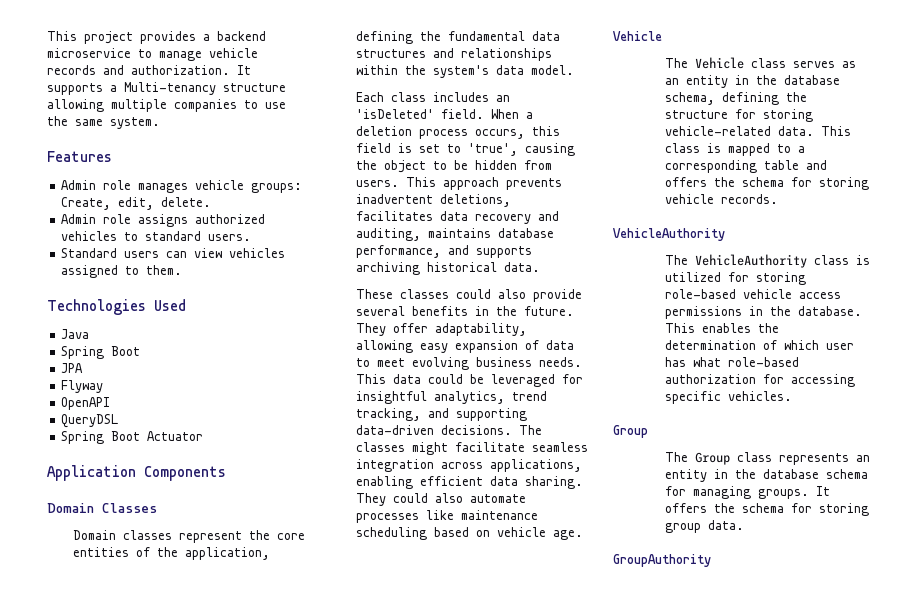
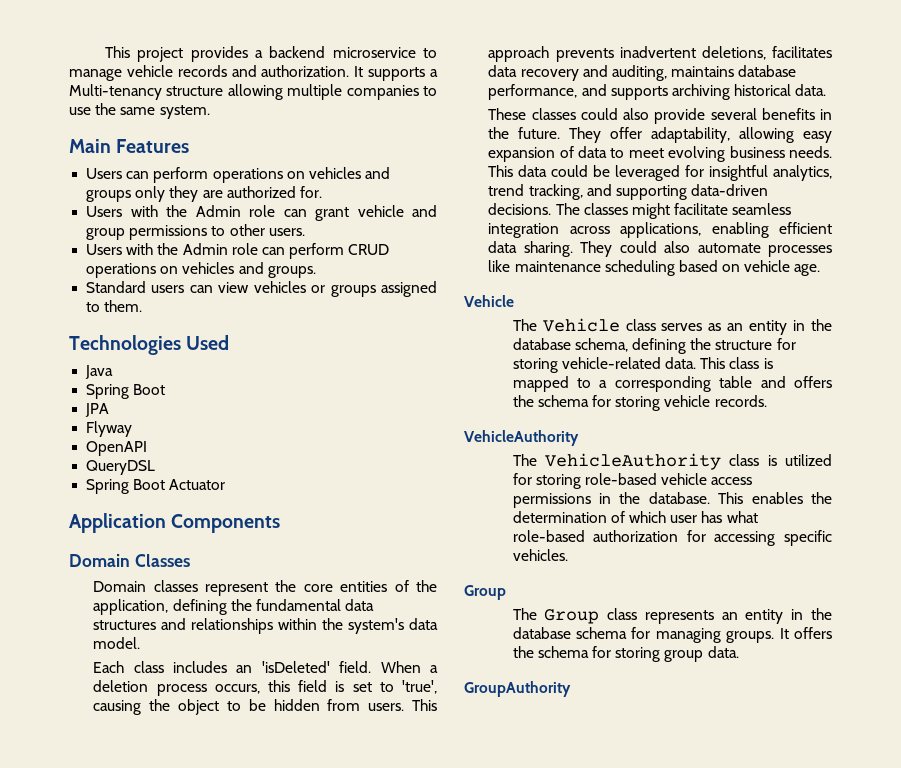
(160, 123) none -> [69,139,111,153] Main
[61,180,303,193] [61,197,212,210] [61,214,266,227] [61,231,252,241] Admin role manages vehicle groups: Create, edit, delete. // Admin role assigns authorized vehicles to standard users. -> [86,167,391,183] [86,186,322,202] [86,205,437,221] [86,224,305,240] [86,243,390,259] [86,262,316,278] Users can perform operations on vehicles and groups only they are authorized for. // Users with the Admin role can grant vehicle and group permissions to other users. // Users with the Admin role can perform CRUD operations on vehicles and groups.
(286, 253) none -> [311,285,376,297] or groups

